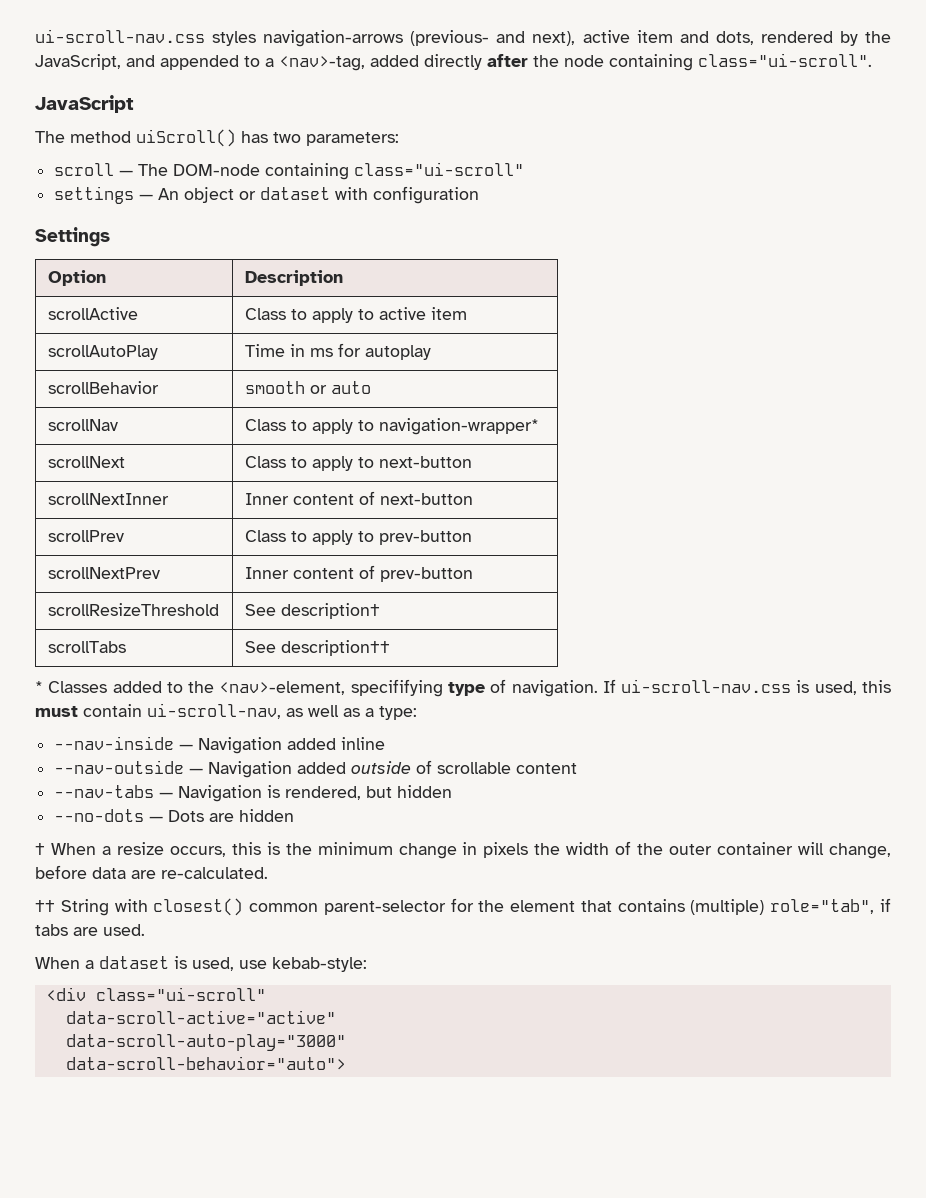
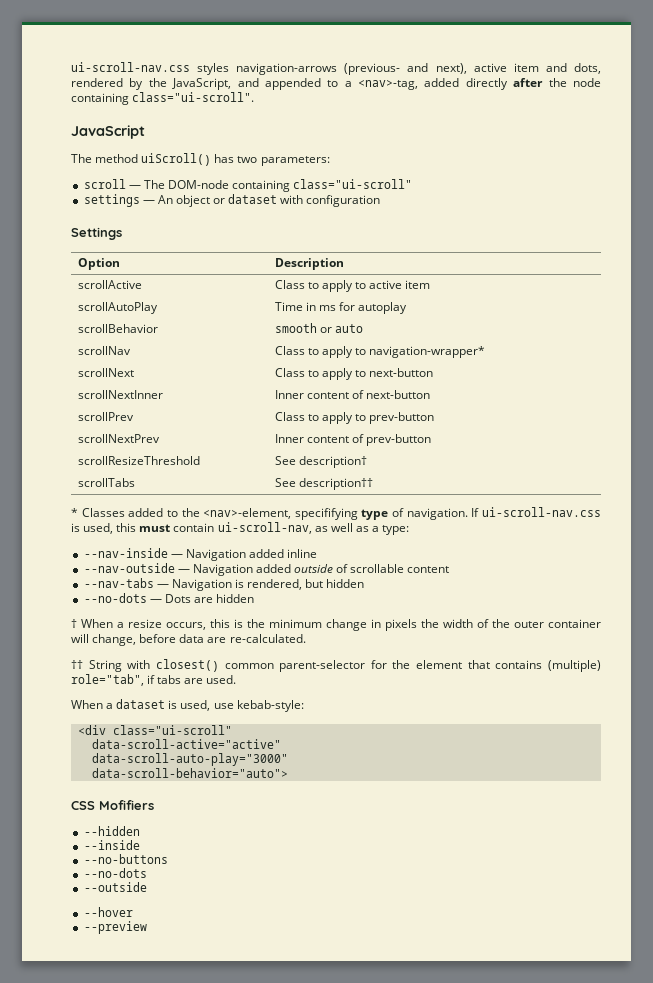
(346, 1063) none -> [71,800,154,810] [83,826,140,836] [83,840,140,850] [83,854,168,864] [83,868,147,878] [83,882,147,892] [83,907,133,917] [83,921,147,934] // CSS Mofifiers // --hidden // --inside // --no-buttons // --no-dots // --outside // --hover // --preview

